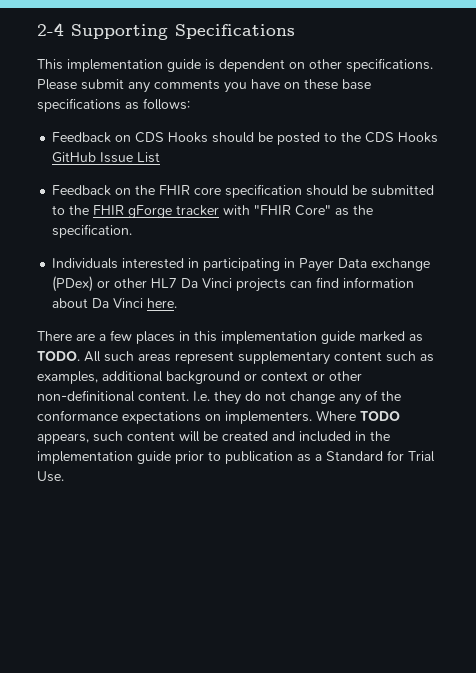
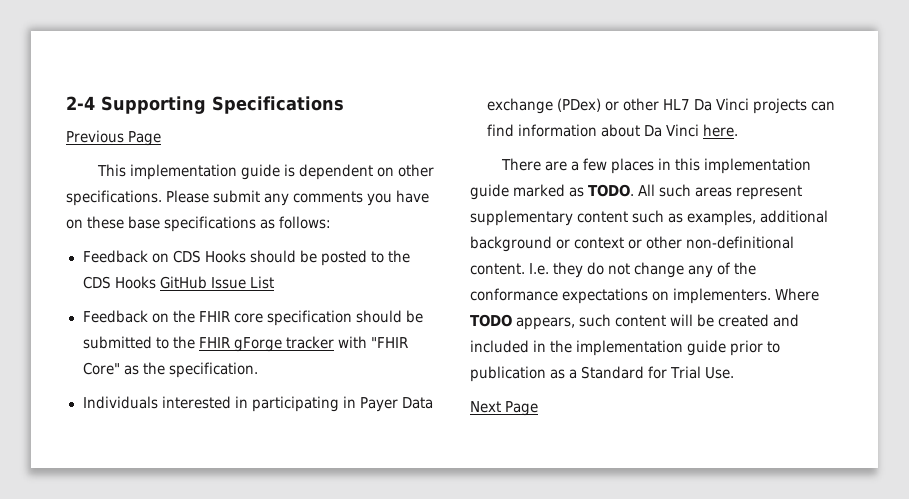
(295, 31) none -> [66,130,162,146] // Previous Page
(64, 476) none -> [470,401,539,416] // Next Page

